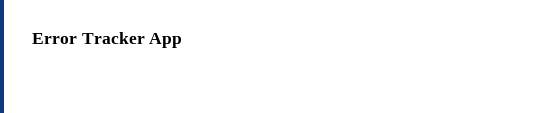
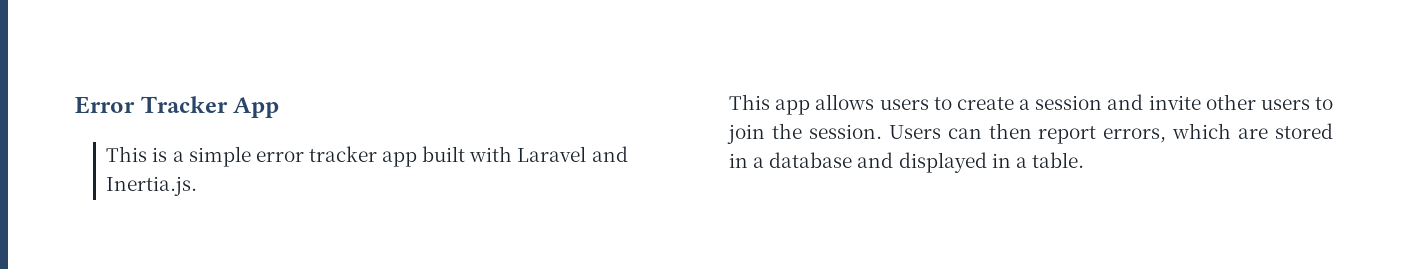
(183, 40) none -> [106,146,628,167] [106,176,198,196] [729,94,1333,115] [727,123,1333,144] [729,152,1084,173] // This is a simple error tracker app built with Laravel and Inertia.js. // This app allows users to create a session and invite other users to join the session. Users can then report errors, which are stored in a database and displayed in a table.

